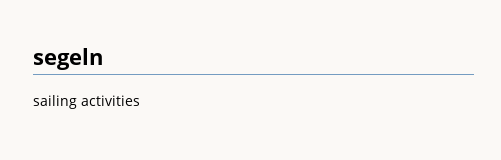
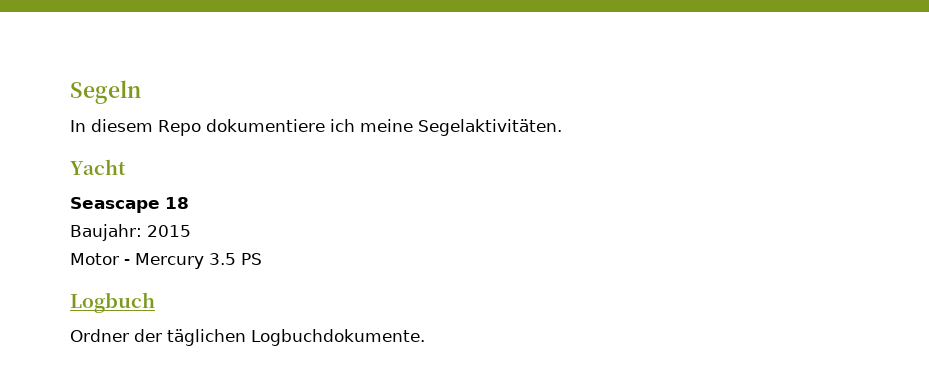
[33,48,103,70] [33,95,140,109] segeln // sailing activities -> [70,80,141,104] [70,119,562,136] [70,159,126,175] [70,197,189,213] [70,224,191,241] [70,253,262,269] [70,292,155,313] [70,329,425,346] Segeln // In diesem Repo dokumentiere ich meine Segelaktivitäten. // Yacht // Seascape 18 // Baujahr: 2015 // Motor - Mercury 3.5 PS // Logbuch // Ordner der täglichen Logbuchdokumente.

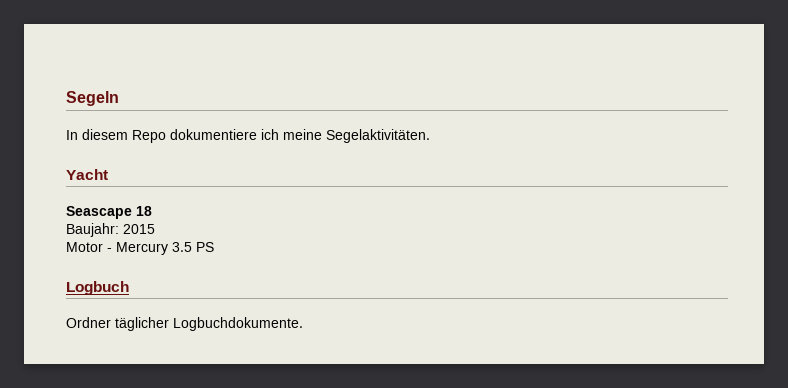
[134,329,246,346] der täglichen -> [115,317,169,331] täglicher

